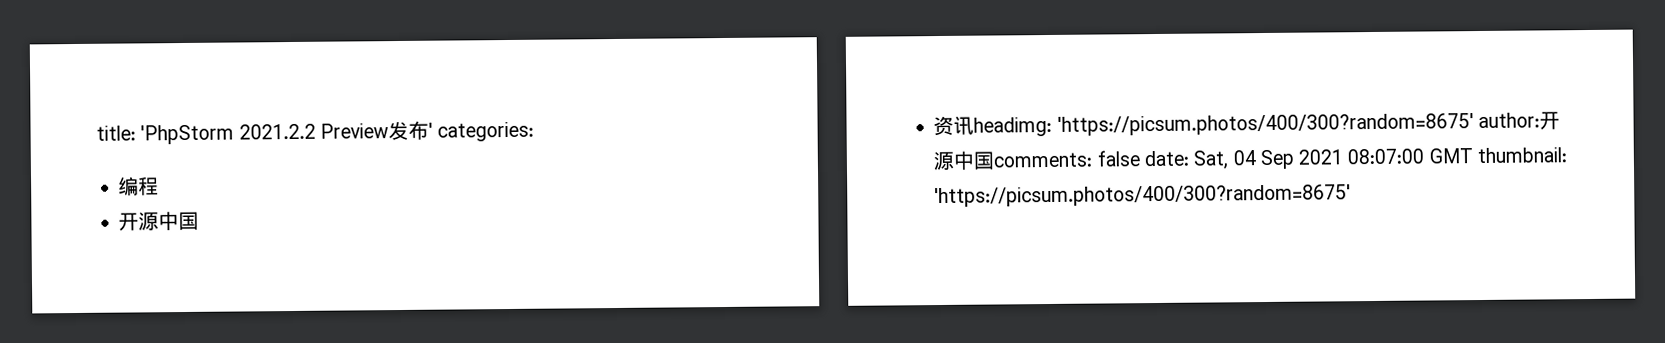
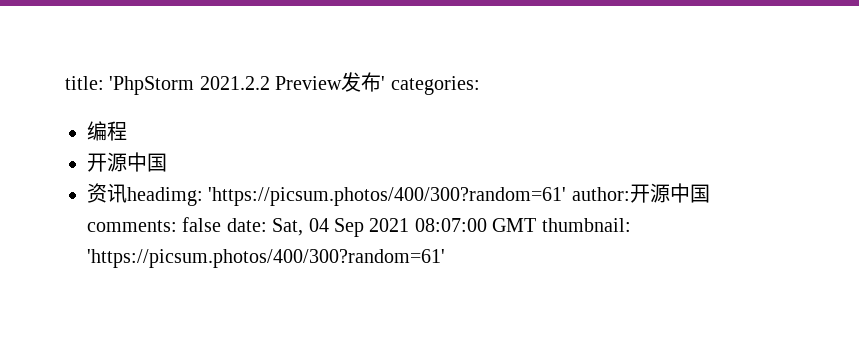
[1056,113,1474,136] 'https://picsum.photos/400/300?random=8675' -> [208,187,567,206] 'https://picsum.photos/400/300?random=61'
[934,184,1352,208] 'https://picsum.photos/400/300?random=8675' -> [87,249,445,268] 'https://picsum.photos/400/300?random=61'

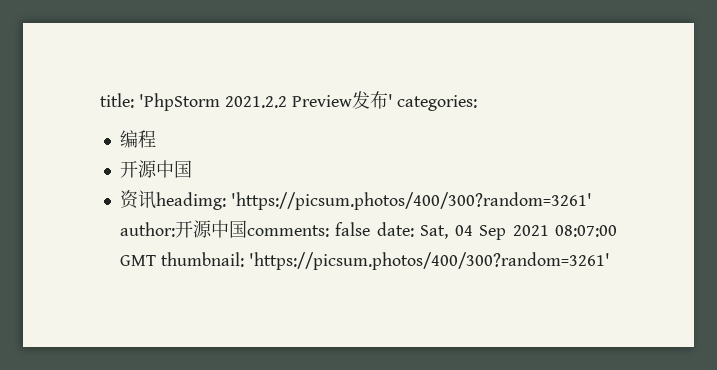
[208,187,567,206] 'https://picsum.photos/400/300?random=61' -> [230,192,592,210] 'https://picsum.photos/400/300?random=3261'
[87,249,445,268] 'https://picsum.photos/400/300?random=61' -> [248,252,610,270] 'https://picsum.photos/400/300?random=3261'

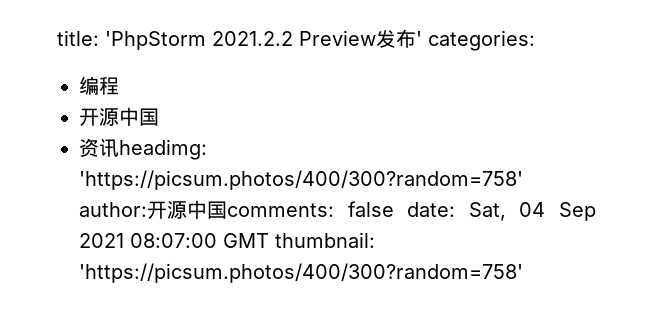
[230,192,592,210] 'https://picsum.photos/400/300?random=3261' -> [79,170,523,190] 'https://picsum.photos/400/300?random=758'
[248,252,610,270] 'https://picsum.photos/400/300?random=3261' -> [79,263,523,283] 'https://picsum.photos/400/300?random=758'

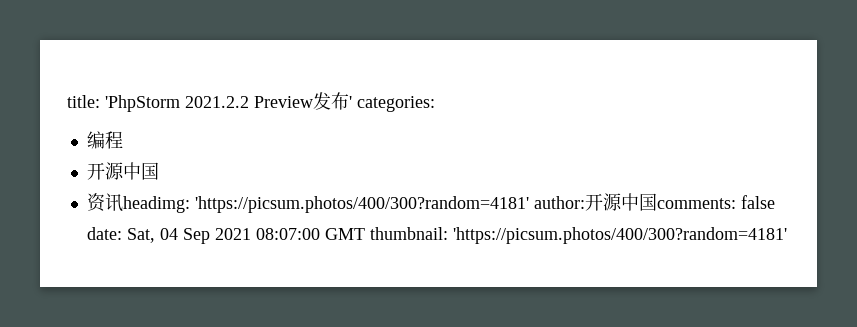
[79,170,523,190] 'https://picsum.photos/400/300?random=758' -> [194,196,529,213] 'https://picsum.photos/400/300?random=4181'
[79,263,523,283] 'https://picsum.photos/400/300?random=758' -> [452,227,787,244] 'https://picsum.photos/400/300?random=4181'

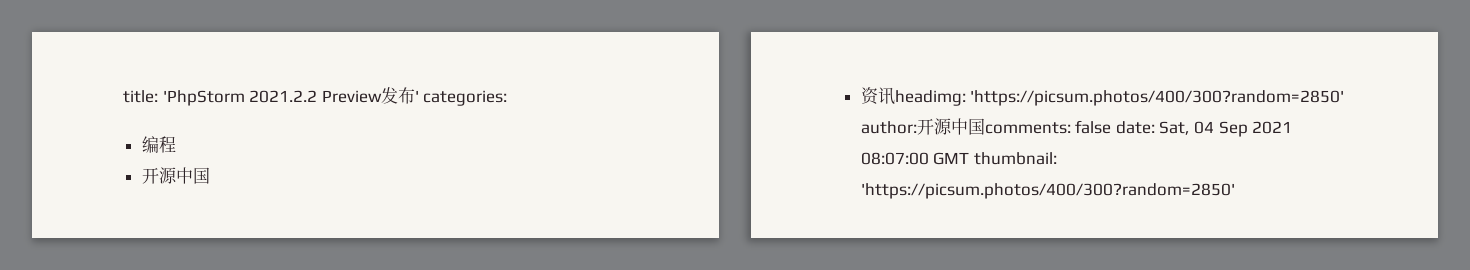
[194,196,529,213] 'https://picsum.photos/400/300?random=4181' -> [970,90,1345,106] 'https://picsum.photos/400/300?random=2850'
[452,227,787,244] 'https://picsum.photos/400/300?random=4181' -> [860,183,1235,199] 'https://picsum.photos/400/300?random=2850'

